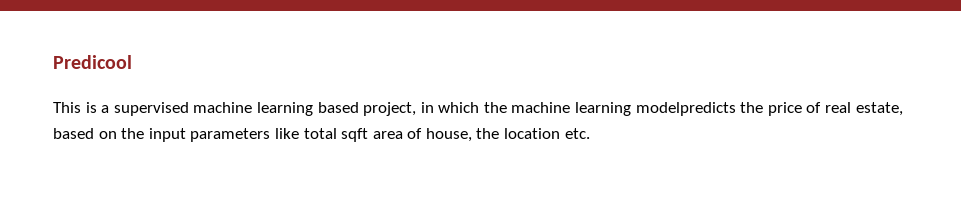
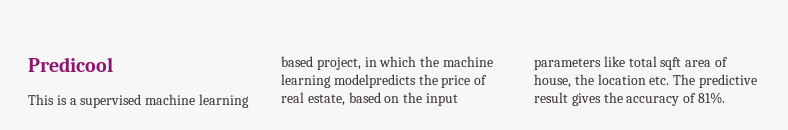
(590, 133) none -> [673,74,757,88] [534,92,725,106] The predictive result gives the accuracy of 81%.

